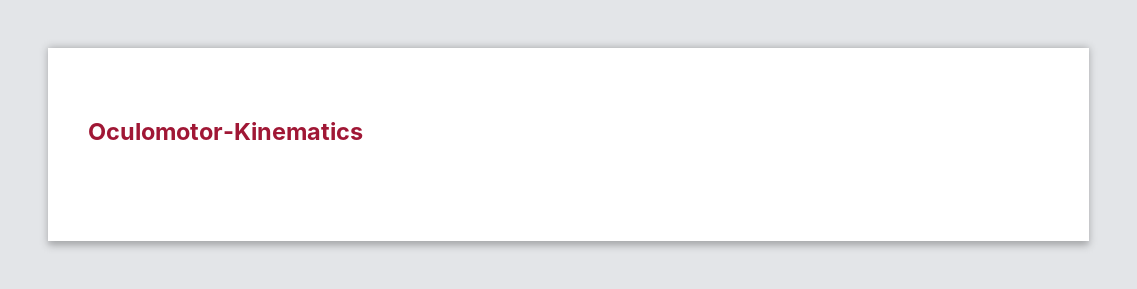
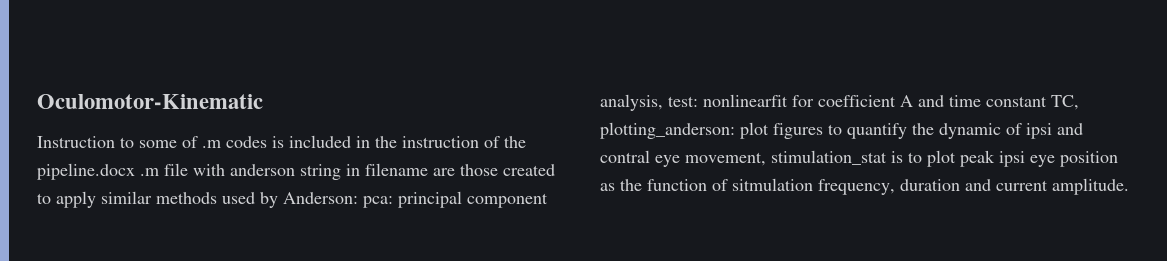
[88,122,363,140] Oculomotor-Kinematics -> [37,94,263,109] [37,135,526,148] [37,163,555,180] [37,191,548,208] [600,94,1079,111] [600,122,1083,139] [600,150,1118,167] [600,178,1129,195] Oculomotor-Kinematic // Instruction to some of .m codes is included in the instruction of the pipeline.docx .m file with anderson string in filename are those created to apply similar methods used by Anderson: pca: principal component analysis, test: nonlinearfit for coefficient A and time constant TC, plotting_anderson: plot figures to quantify the dynamic of ipsi and contral eye movement, stimulation_stat is to plot peak ipsi eye position as the function of sitmulation frequency, duration and current amplitude.

